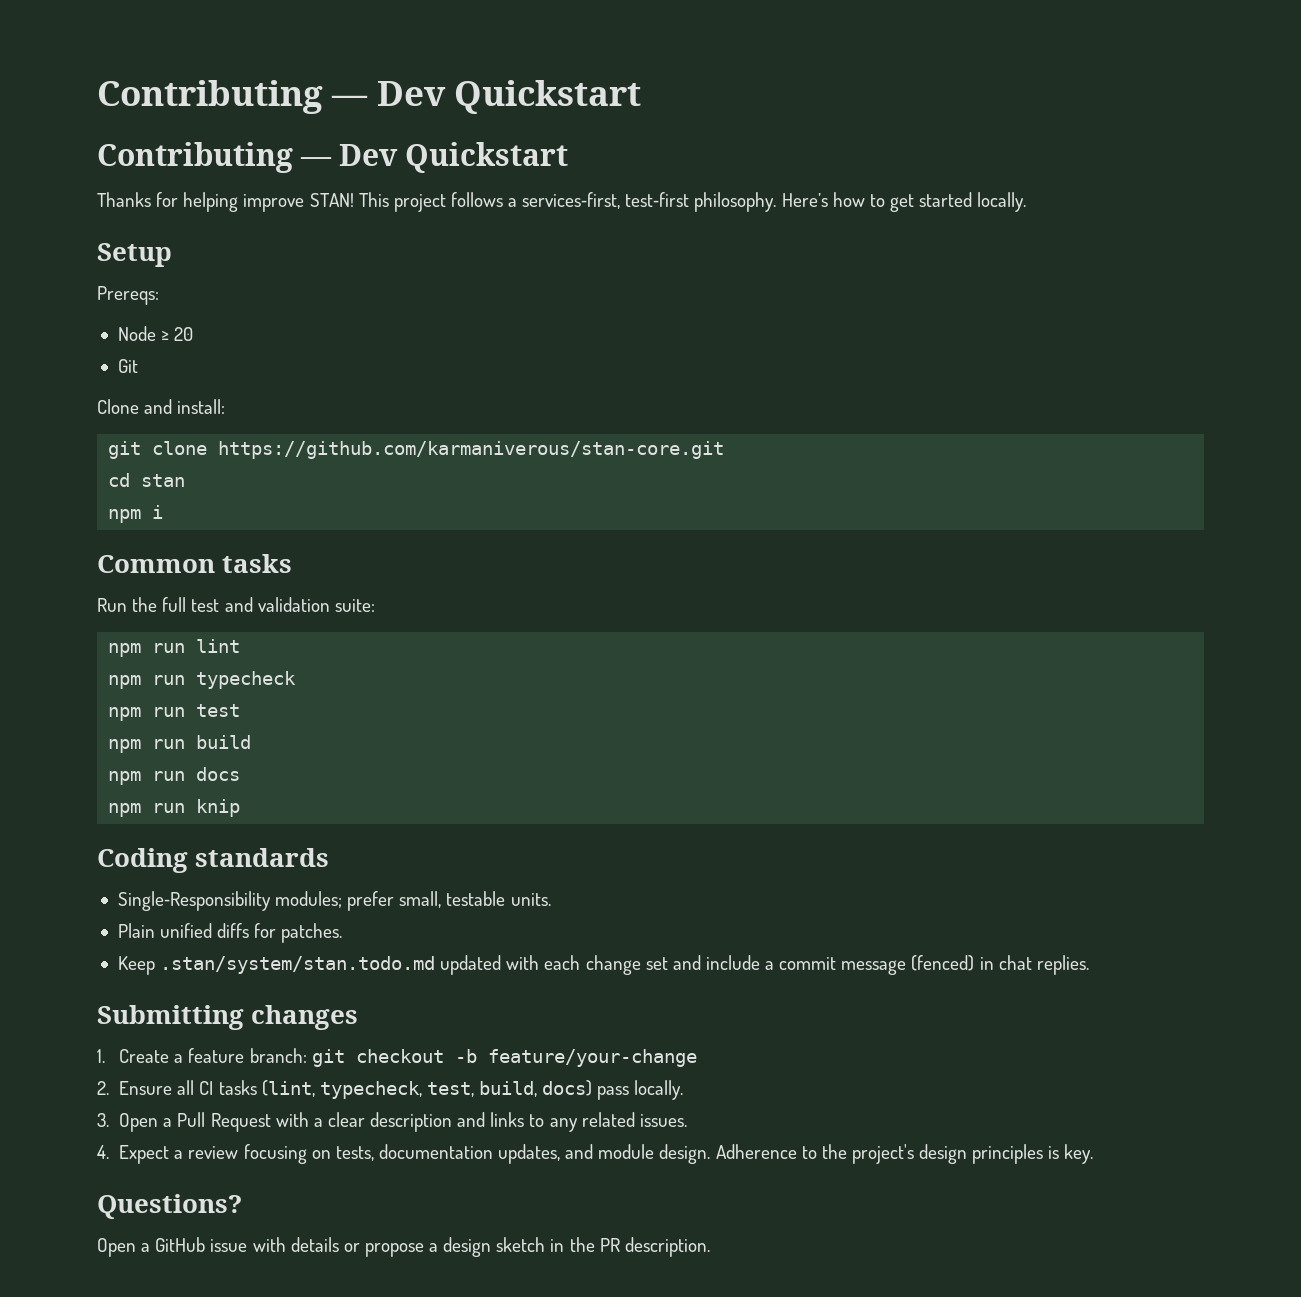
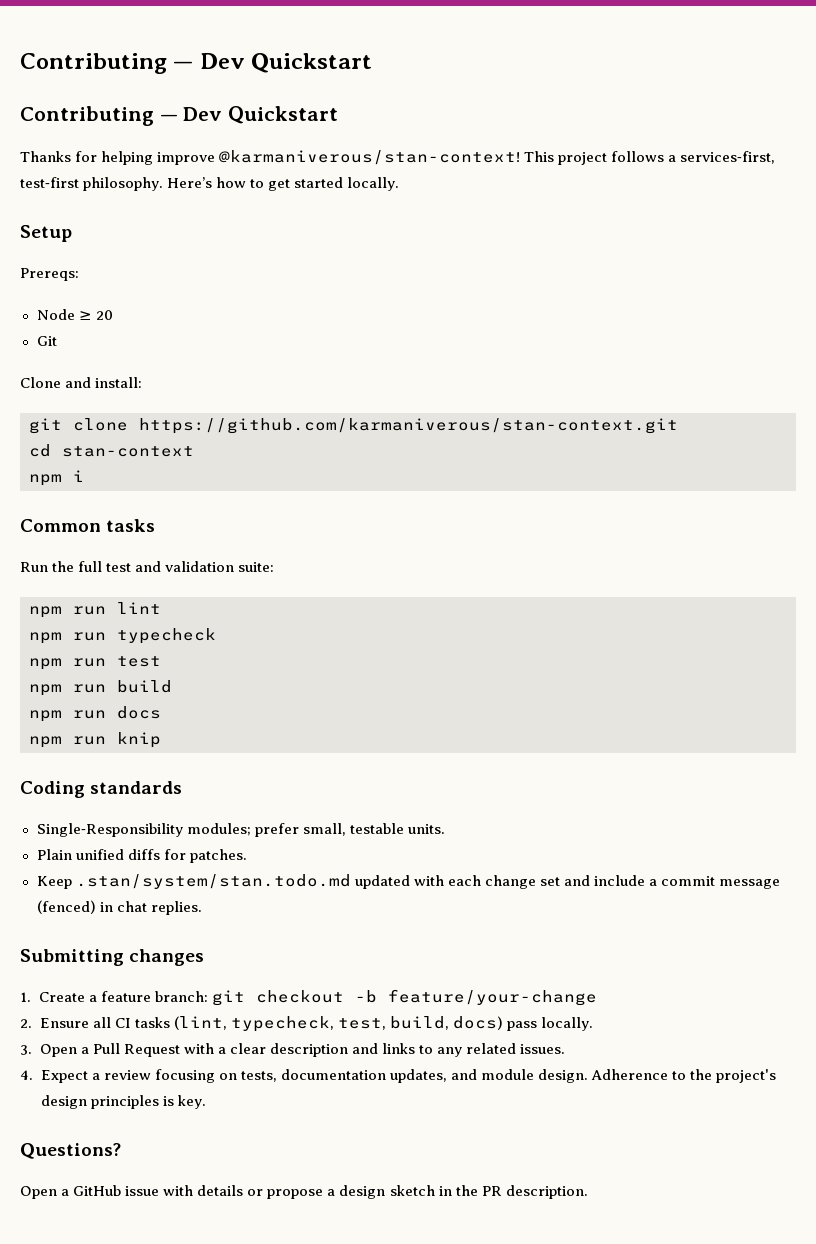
[309,193,354,207] STAN! -> [219,150,521,165] @karmaniverous/stan-context!
[218,441,725,459] https://github.com/karmaniverous/stan-core.git -> [139,418,678,434] https://github.com/karmaniverous/stan-context.git
[141,474,186,487] stan -> [62,446,194,457] stan-context

